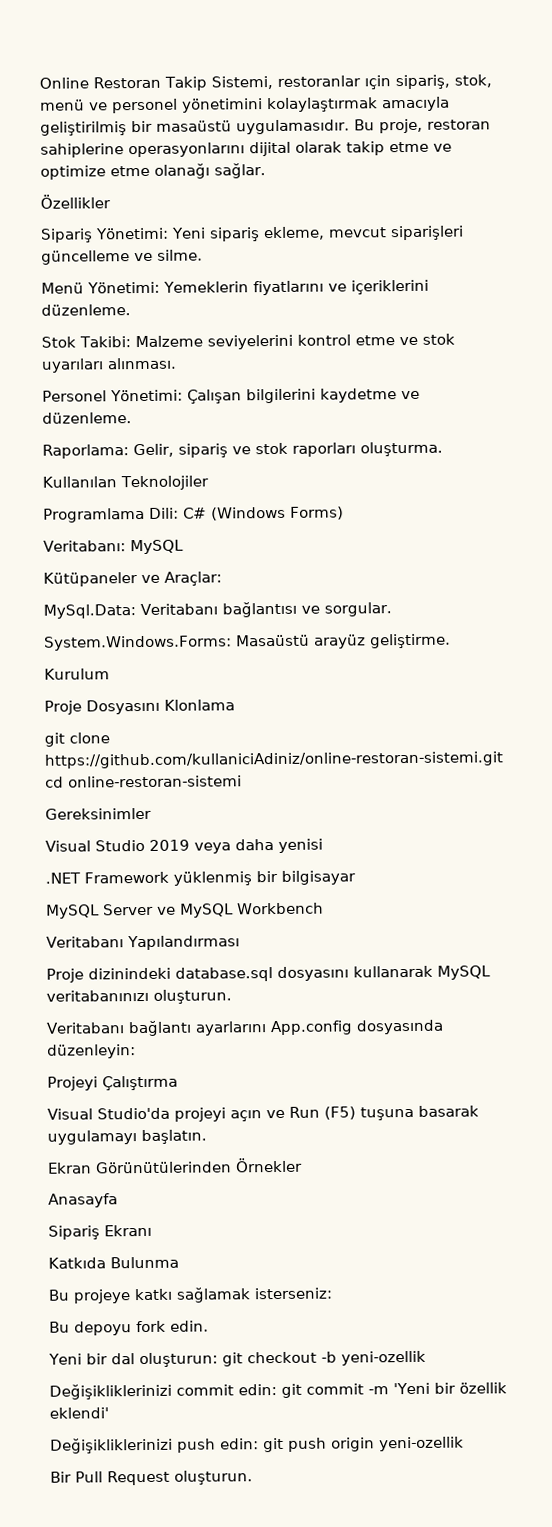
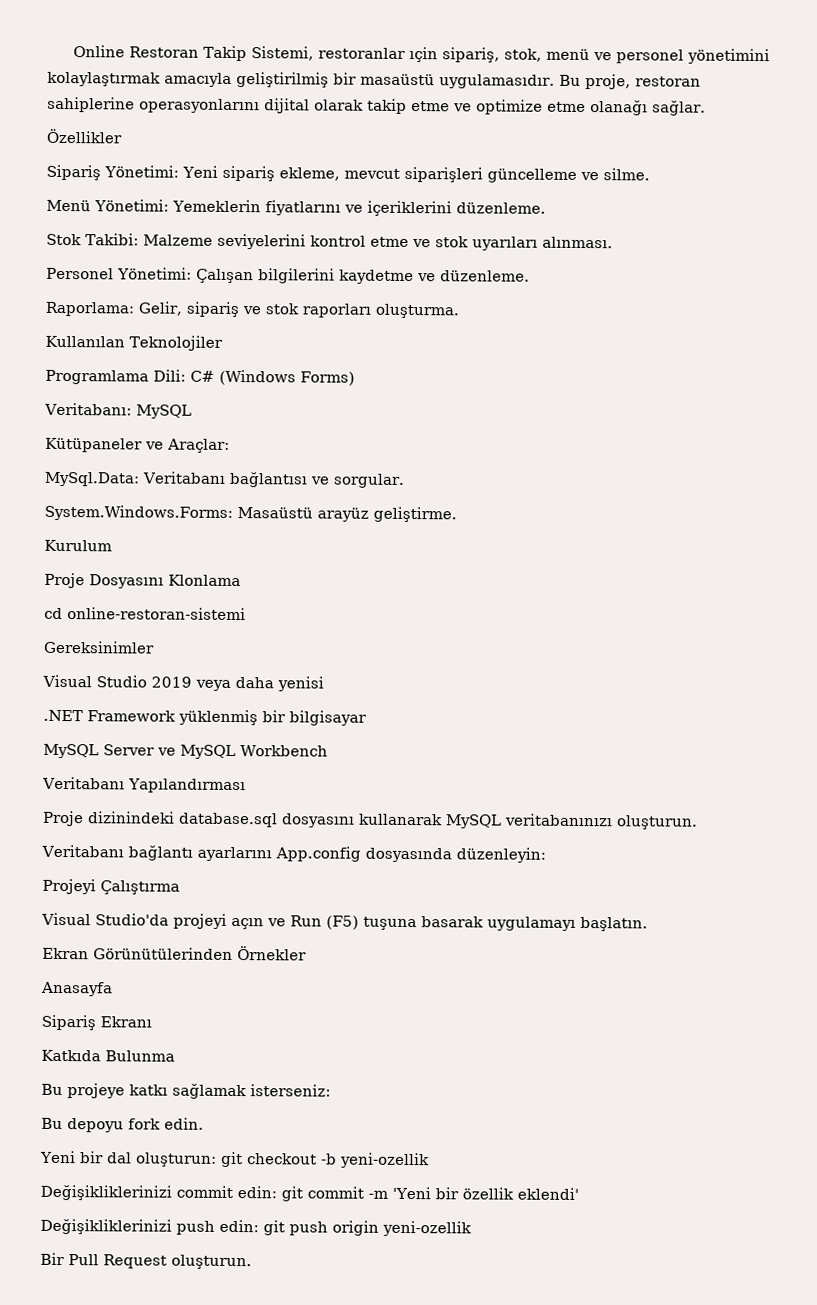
[44,732,110,747] [44,751,504,769] git clone https://github.com/kullaniciAdiniz/online-restoran-sistemi.git -> (241, 580) none

